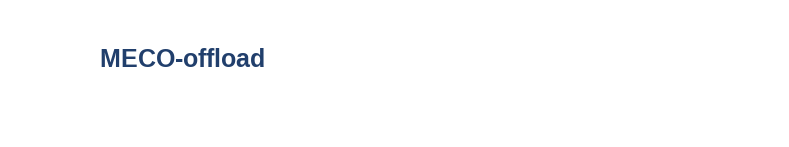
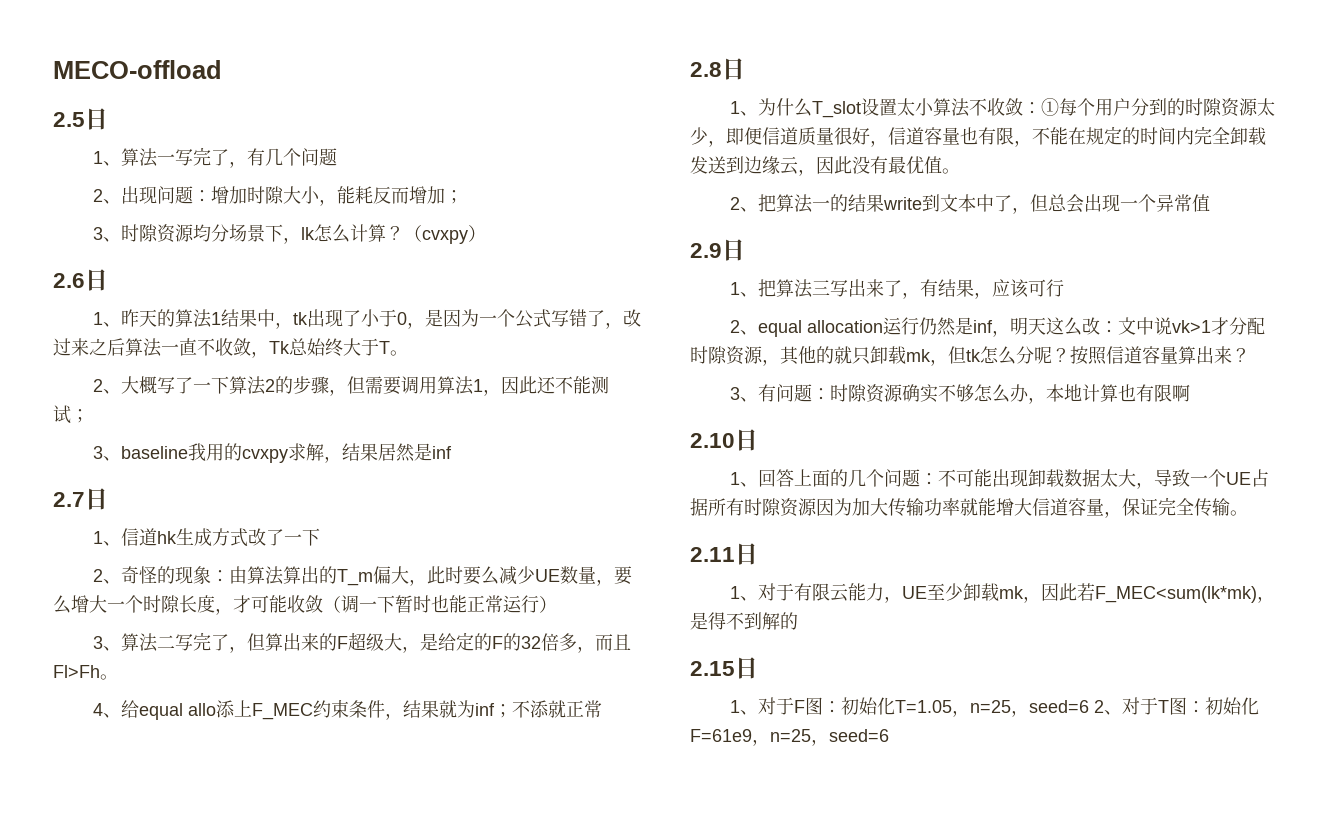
(265, 57) none -> [53,108,108,130] [92,147,337,168] [92,186,463,206] [92,224,486,244] [53,269,108,291] [92,309,641,329] [53,338,408,358] [92,376,609,396] [53,405,89,424] [92,443,452,463] [53,488,108,510] [92,528,320,547] [92,566,632,586] [53,595,557,615] [92,632,631,653] [53,665,118,680] [92,700,602,720] [690,58,745,80] [729,98,1275,118] [690,126,1266,147] [690,156,960,176] [729,194,1210,214] [690,239,745,261] [729,279,1064,299] [729,317,1265,337] [690,346,1250,366] [729,384,1190,404] [690,429,758,451] [729,469,1269,489] [690,497,1248,518] [690,543,758,565] [729,583,1275,603] [690,612,798,630] [690,657,758,679] [729,697,1259,717] [690,729,889,746] // 2.5日 // 1、算法一写完了，有几个问题 // 2、出现问题：增加时隙大小，能耗反而增加； // 3、时隙资源均分场景下，lk怎么计算？（cvxpy） // 2.6日 // 1、昨天的算法1结果中，tk出现了小于0，是因为一个公式写错了，改过来之后算法一直不收敛，Tk总始终大于T。 // 2、大概写了一下算法2的步骤，但需要调用算法1，因此还不能测试； // 3、baseline我用的cvxpy求解，结果居然是inf // 2.7日 // 1、信道hk生成方式改了一下 // 2、奇怪的现象：由算法算出的T_m偏大，此时要么减少UE数量，要么增大一个时隙长度，才可能收敛（调一下暂时也能正常运行） // 3、算法二写完了，但算出来的F超级大，是给定的F的32倍多，而且Fl>Fh。 // 4、给equal allo添上F_MEC约束条件，结果就为inf；不添就正常 // 2.8日 // 1、为什么T_slot设置太小算法不收敛：①每个用户分到的时隙资源太少，即便信道质量很好，信道容量也有限，不能在规定的时间内完全卸载发送到边缘云，因此没有最优值。 // 2、把算法一的结果write到文本中了，但总会出现一个异常值 // 2.9日 // 1、把算法三写出来了，有结果，应该可行 // 2、equal allocation运行仍然是inf，明天这么改：文中说vk>1才分配时隙资源，其他的就只卸载mk，但tk怎么分呢？按照信道容量算出来？ // 3、有问题：时隙资源确实不够怎么办，本地计算也有限啊 // 2.10日 // 1、回答上面的几个问题：不可能出现卸载数据太大，导致一个UE占据所有时隙资源因为加大传输功率就能增大信道容量，保证完全传输。 // 2.11日 // 1、对于有限云能力，UE至少卸载mk，因此若F_MEC<sum(lk*mk)，是得不到解的 // 2.15日 // 1、对于F图：初始化T=1.05，n=25，seed=6 2、对于T图：初始化F=61e9，n=25，seed=6

